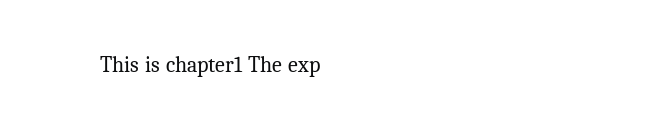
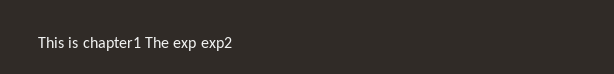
(320, 68) none -> [200,37,232,51] exp2

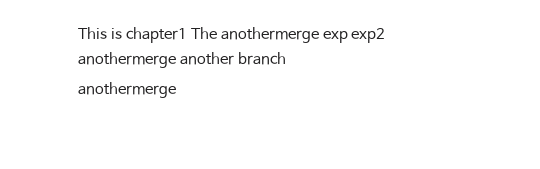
(169, 42) none -> [220,27,319,43] anothermerge
(232, 44) none -> [78,52,286,68] [78,82,176,98] anothermerge another branch // anothermerge

